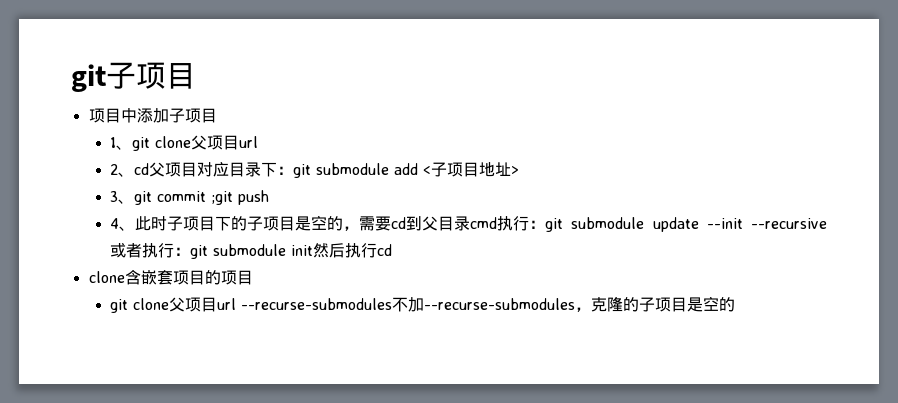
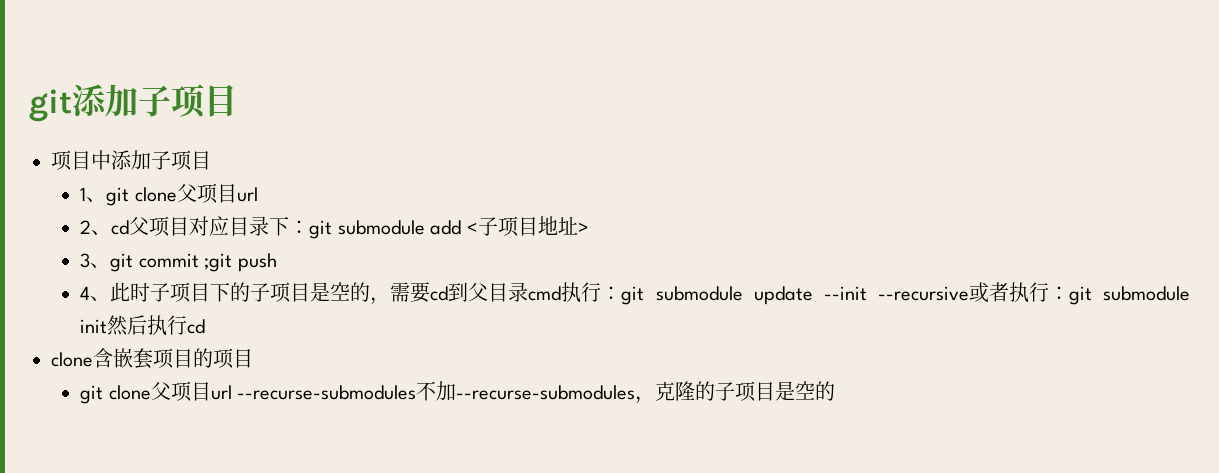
[71,64,106,92] git -> [29,84,138,122] git添加

